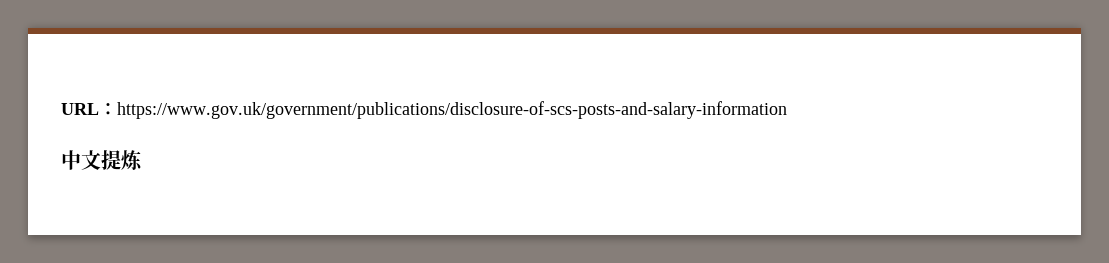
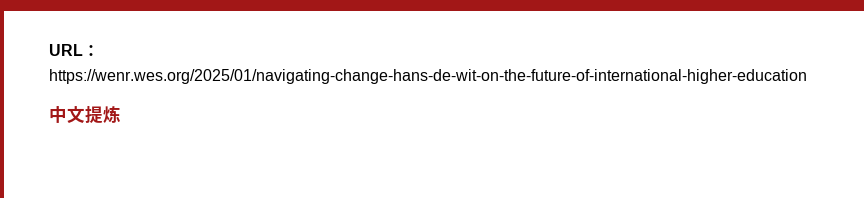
[117,101,787,119] https://www.gov.uk/government/publications/disclosure-of-scs-posts-and-salary-information -> [49,69,807,84] https://wenr.wes.org/2025/01/navigating-change-hans-de-wit-on-the-future-of-international-higher-education

